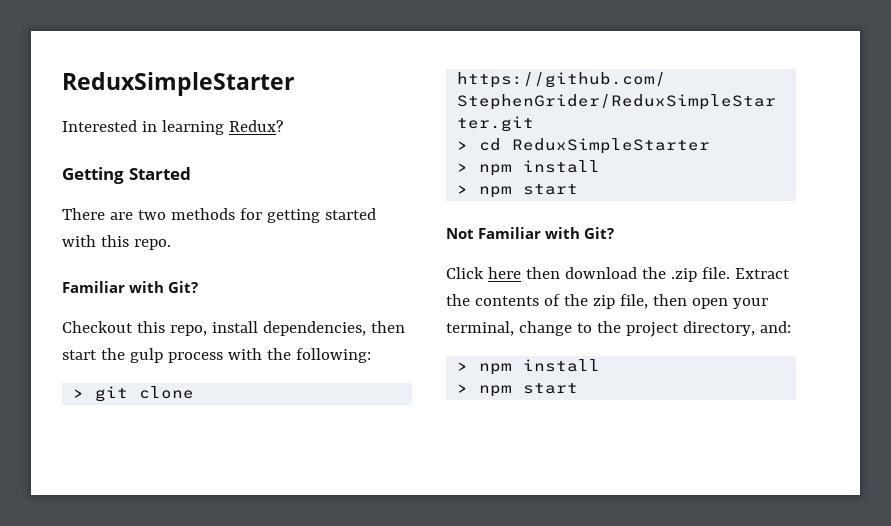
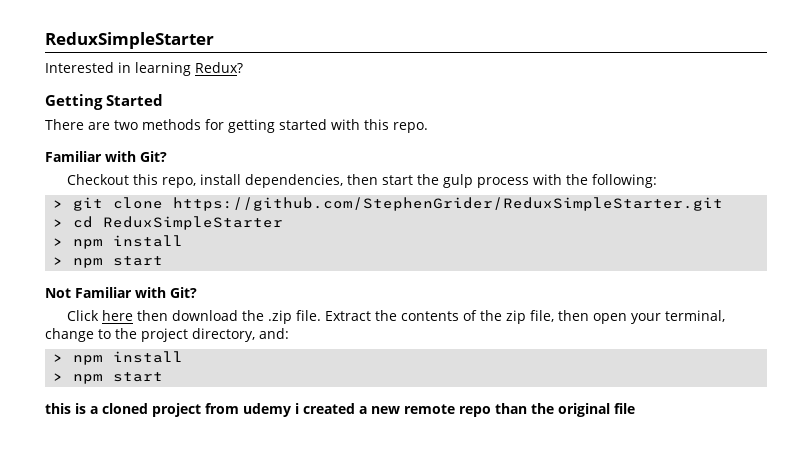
(579, 388) none -> [45,403,635,417] // this is a cloned project from udemy i created a new remote repo than the original file

